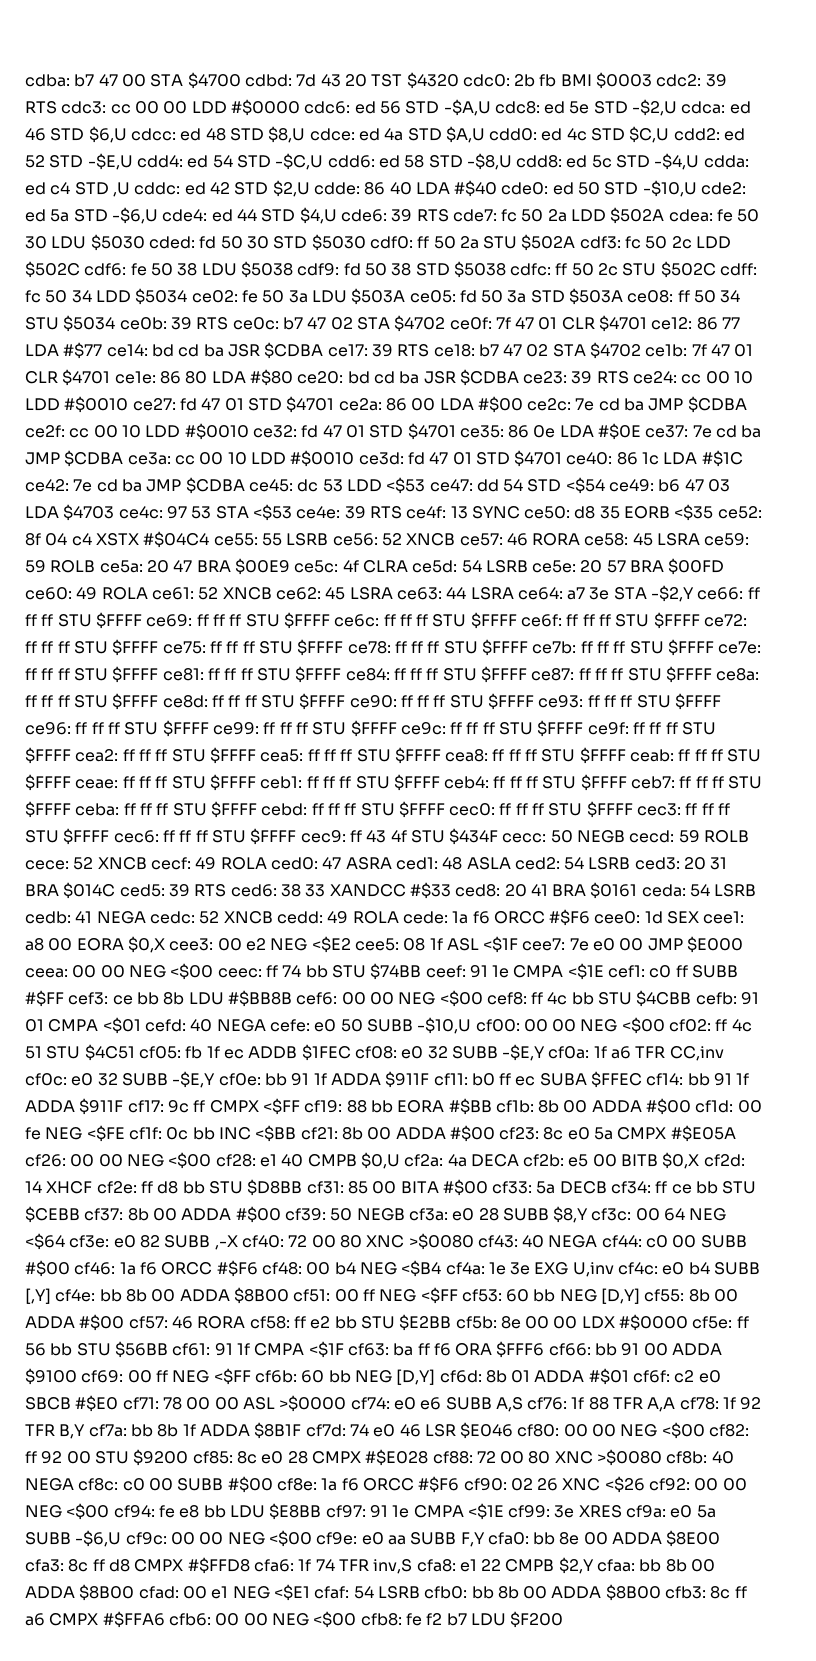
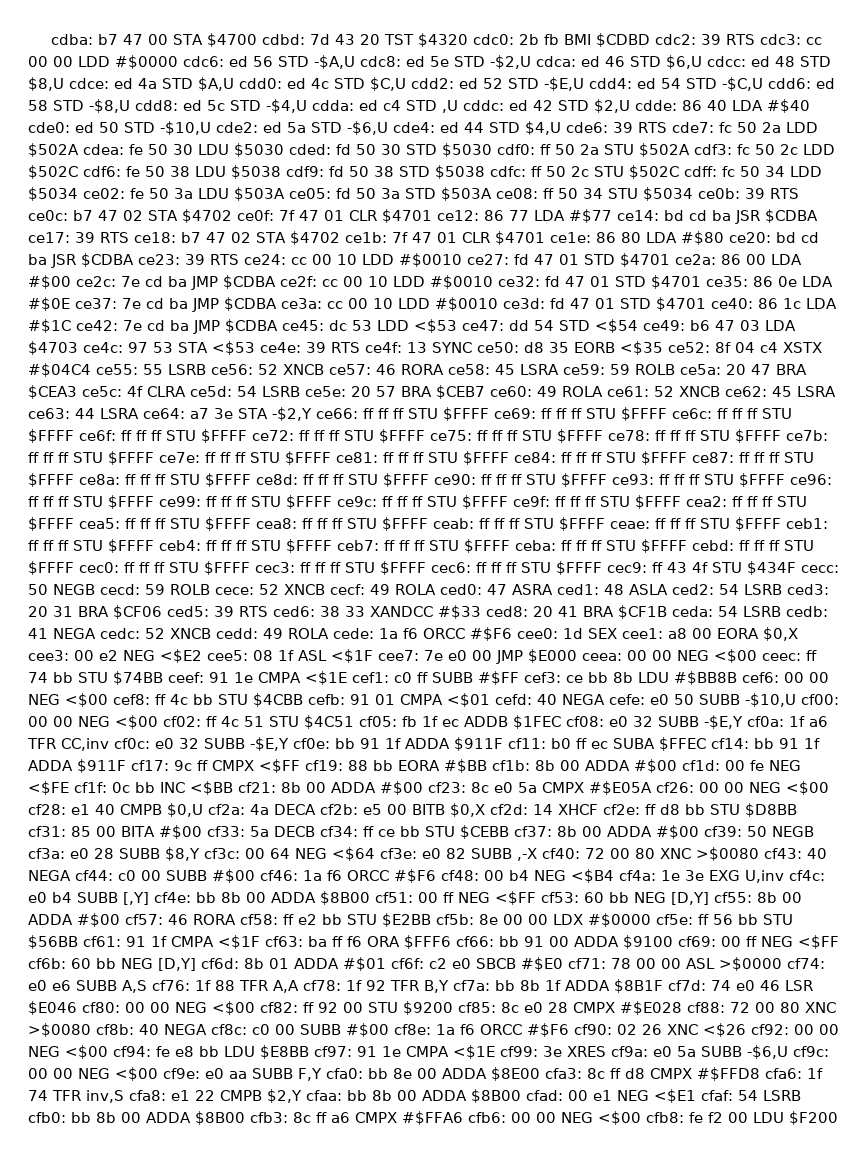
[596,72,653,89] $0003 -> [596,33,651,47] $CDBD
[234,558,290,575] $00E9 -> [28,385,77,399] $CEA3
[668,558,725,575] $00FD -> [436,385,485,399] $CEB7
[63,882,116,899] $014C -> [113,605,162,619] $CF06
[590,882,638,899] $0161 -> [617,605,667,619] $CF1B
[446,1613,467,1626] b7 -> [727,1112,748,1123] 00

